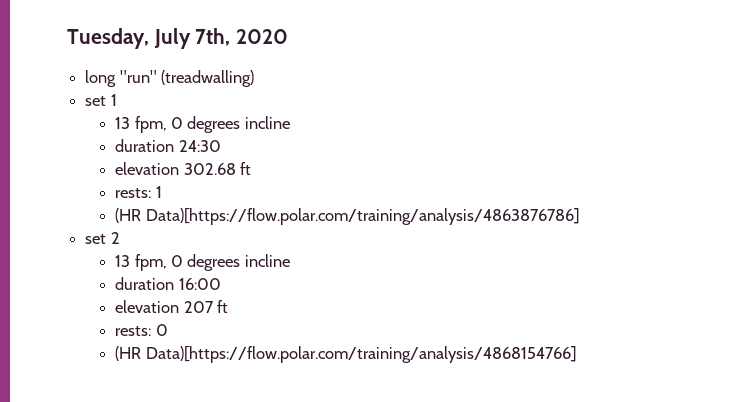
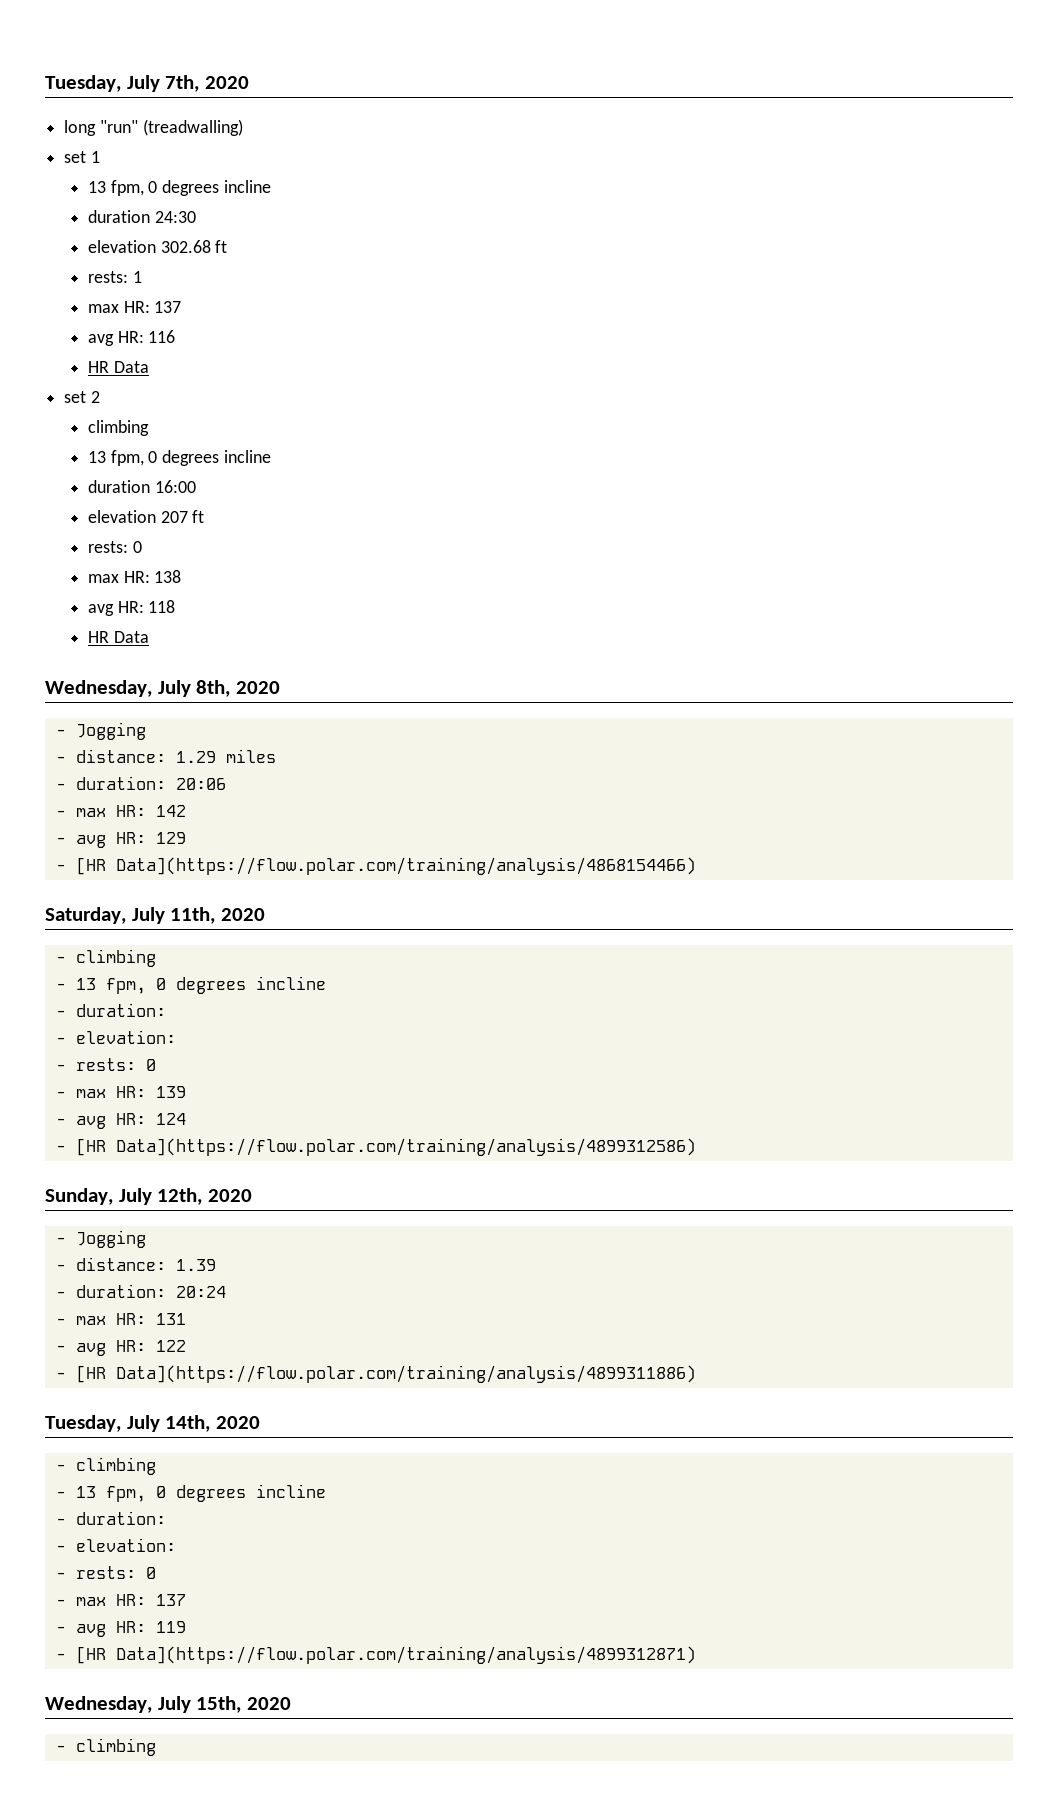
[115,208,580,225] (HR Data)[https://flow.polar.com/training/analysis/4863876786] -> [88,301,182,313] [88,330,176,346] [88,361,149,373] max HR: 137 // avg HR: 116 // HR Data
(120, 238) none -> [88,420,150,436] // climbing
[115,346,577,363] (HR Data)[https://flow.polar.com/training/analysis/4868154766] -> [88,570,182,583] [88,600,176,616] [88,631,149,643] [45,680,280,697] [55,722,146,740] [55,749,276,763] [55,776,226,790] [55,805,186,817] [55,832,186,848] [55,857,696,875] [45,907,265,924] [55,949,156,967] [55,976,326,994] [55,1003,166,1017] [55,1030,176,1044] [55,1058,156,1071] [55,1086,186,1098] [55,1113,186,1129] [55,1138,696,1156] [45,1188,252,1205] [55,1230,146,1248] [55,1257,216,1271] [55,1284,226,1298] [55,1313,186,1325] [55,1340,186,1356] [55,1365,696,1383] [45,1415,260,1432] [55,1457,156,1475] [55,1484,326,1502] [55,1511,166,1525] [55,1538,176,1552] [55,1566,156,1579] [55,1594,186,1606] [55,1621,186,1637] [55,1646,696,1664] [45,1696,291,1713] [55,1738,156,1756] max HR: 138 // avg HR: 118 // HR Data // Wednesday, July 8th, 2020 // - Jogging // - distance: 1.29 miles // - duration: 20:06 // - max HR: 142 // - avg HR: 129 // - [HR Data](https://flow.polar.com/training/analysis/4868154466) // Saturday, July 11th, 2020 // - climbing // - 13 fpm, 0 degrees incline // - duration: // - elevation: // - rests: 0 // - max HR: 139 // - avg HR: 124 // - [HR Data](https://flow.polar.com/training/analysis/4899312586) // Sunday, July 12th, 2020 // - Jogging // - distance: 1.39 // - duration: 20:24 // - max HR: 131 // - avg HR: 122 // - [HR Data](https://flow.polar.com/training/analysis/4899311886) // Tuesday, July 14th, 2020 // - climbing // - 13 fpm, 0 degrees incline // - duration: // - elevation: // - rests: 0 // - max HR: 137 // - avg HR: 119 // - [HR Data](https://flow.polar.com/training/analysis/4899312871) // Wednesday, July 15th, 2020 // - climbing

